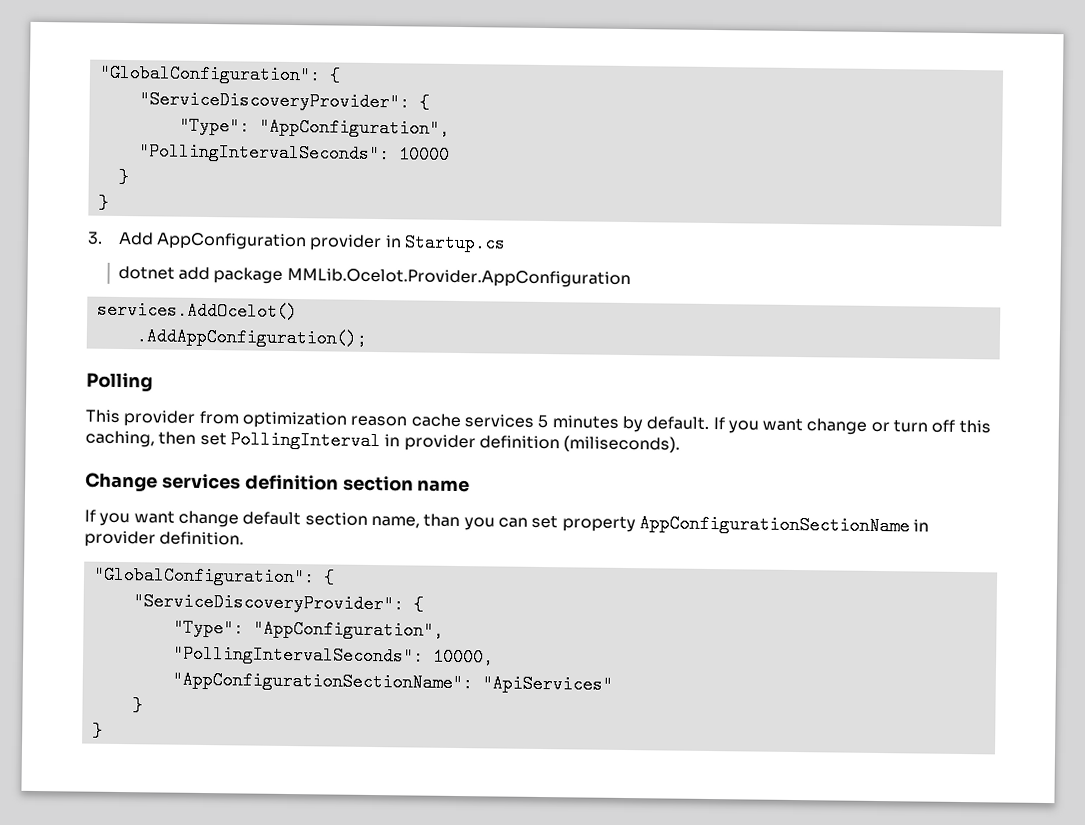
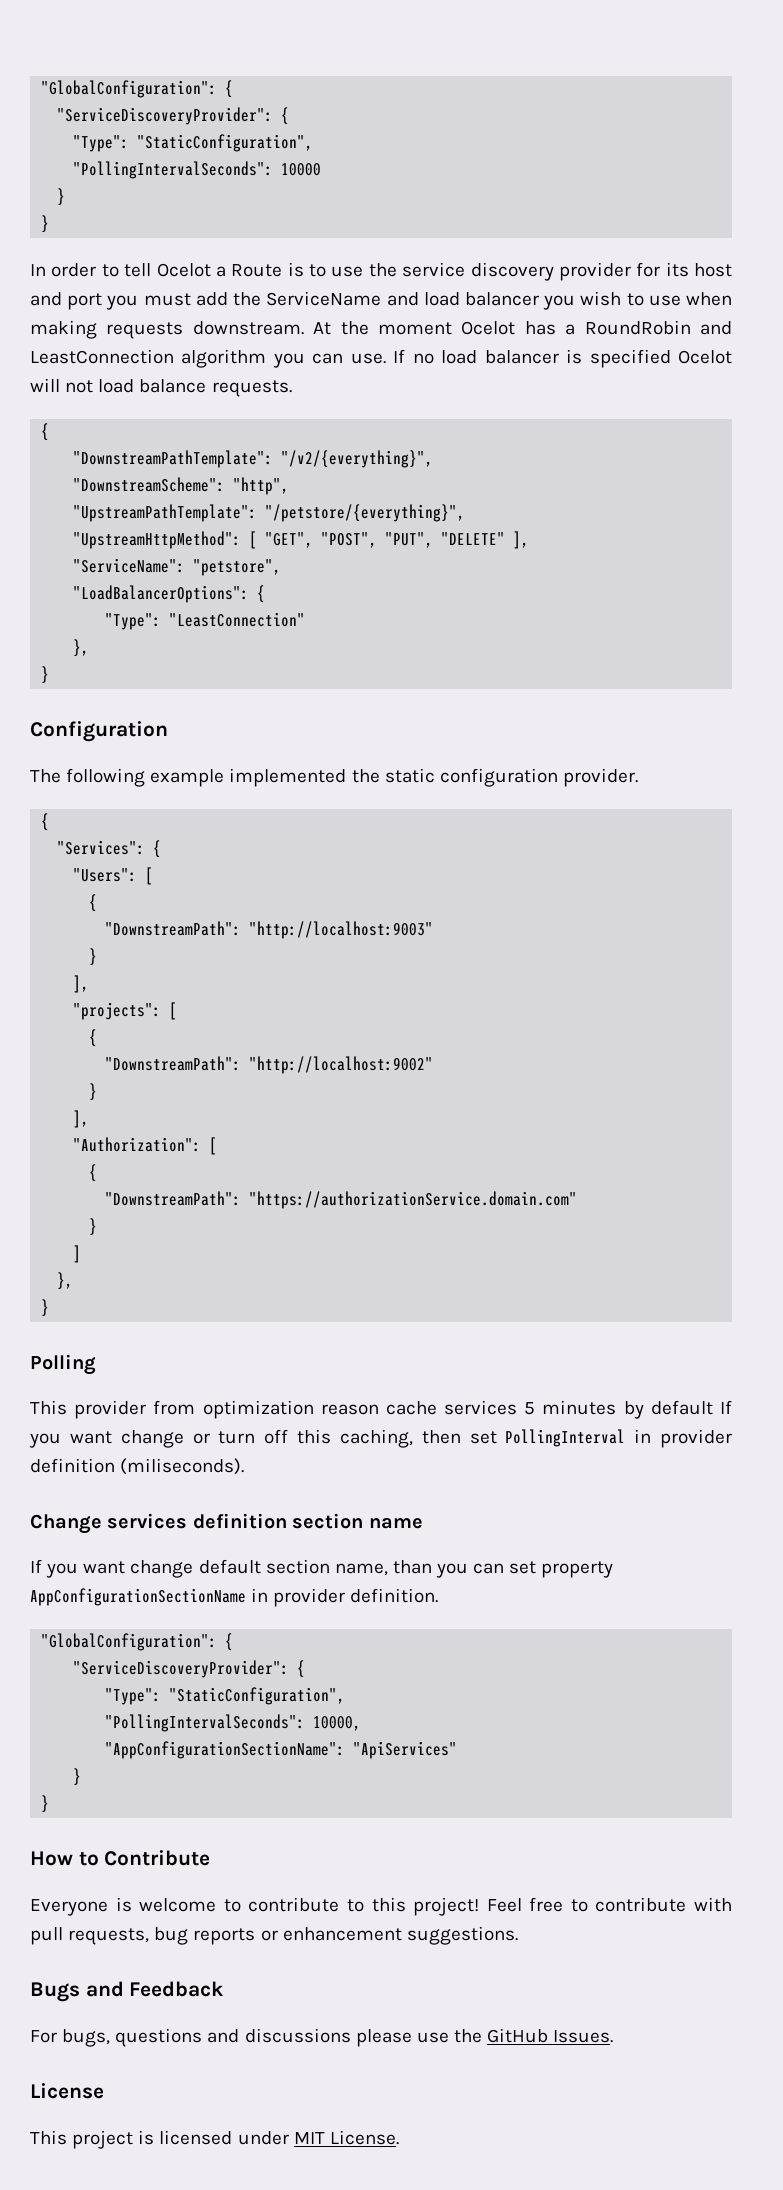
[98,63,341,85] [138,90,430,112] [178,116,450,138] "GlobalConfiguration": { // "ServiceDiscoveryProvider": { // "Type": "AppConfiguration", -> [41,80,234,98] [57,107,290,125] [73,134,314,152] "GlobalConfiguration": { // "ServiceDiscoveryProvider": { // "Type": "StaticConfiguration",
[87,231,507,253] [117,265,631,289] [96,300,298,322] [135,327,367,348] 3. Add AppConfiguration provider in Startup.cs // dotnet add package MMLib.Ocelot.Provider.AppConfiguration // services.AddOcelot() // .AddAppConfiguration(); -> [30,262,732,281] [30,291,732,310] [30,320,732,339] [30,349,732,368] [30,378,292,397] [41,423,50,441] [73,450,434,468] [73,477,290,495] [73,504,466,522] [73,531,530,549] [73,558,282,576] [73,585,266,603] [105,612,306,630] [73,639,90,657] [41,666,50,684] [30,721,168,742] [30,768,638,787] [41,813,50,831] [57,840,162,858] [73,867,154,885] [89,894,98,912] [105,921,434,939] [89,948,98,966] [73,975,90,993] [73,1002,178,1020] [89,1029,98,1047] [105,1056,434,1074] [89,1083,98,1101] [73,1110,90,1128] [73,1137,218,1155] [89,1164,98,1182] [105,1191,578,1209] [89,1218,98,1236] [73,1245,82,1263] [57,1272,74,1290] [41,1299,50,1317] In order to tell Ocelot a Route is to use the service discovery provider for its host and port you must add the ServiceName and load balancer you wish to use when making requests downstream. At the moment Ocelot has a RoundRobin and LeastConnection algorithm you can use. If no load balancer is specified Ocelot will not load balance requests. // { // "DownstreamPathTemplate": "/v2/{everything}", // "DownstreamScheme": "http", // "UpstreamPathTemplate": "/petstore/{everything}", // "UpstreamHttpMethod": [ "GET", "POST", "PUT", "DELETE" ], // "ServiceName": "petstore", // "LoadBalancerOptions": { // "Type": "LeastConnection" // }, // } // Configuration // The following example implemented the static configuration provider. // { // "Services": { // "Users": [ // { // "DownstreamPath": "http://localhost:9003" // } // ], // "projects": [ // { // "DownstreamPath": "http://localhost:9002" // } // ], // "Authorization": [ // { // "DownstreamPath": "https://authorizationService.domain.com" // } // ] // }, // }
[646,416,710,430] default. -> [650,1400,713,1415] default
[252,619,444,640] "AppConfiguration", -> [169,1687,346,1705] "StaticConfiguration",
(103, 730) none -> [30,1850,211,1866] [30,1897,733,1916] [30,1926,518,1945] [30,1981,225,2002] [30,2028,614,2047] [30,2083,104,2099] [30,2130,399,2149] // How to Contribute // Everyone is welcome to contribute to this project! Feel free to contribute with pull requests, bug reports or enhancement suggestions. // Bugs and Feedback // For bugs, questions and discussions please use the GitHub Issues. // License // This project is licensed under MIT License.

